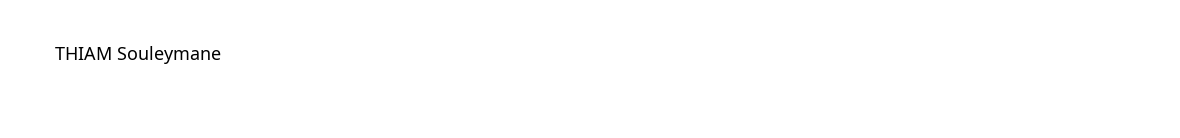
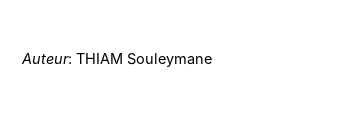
(55, 53) none -> [21,53,72,64] Auteur:

